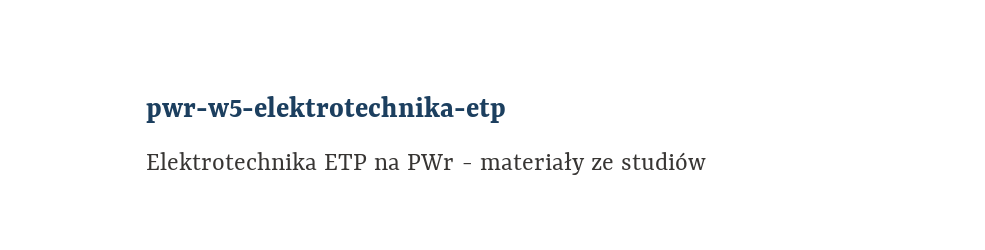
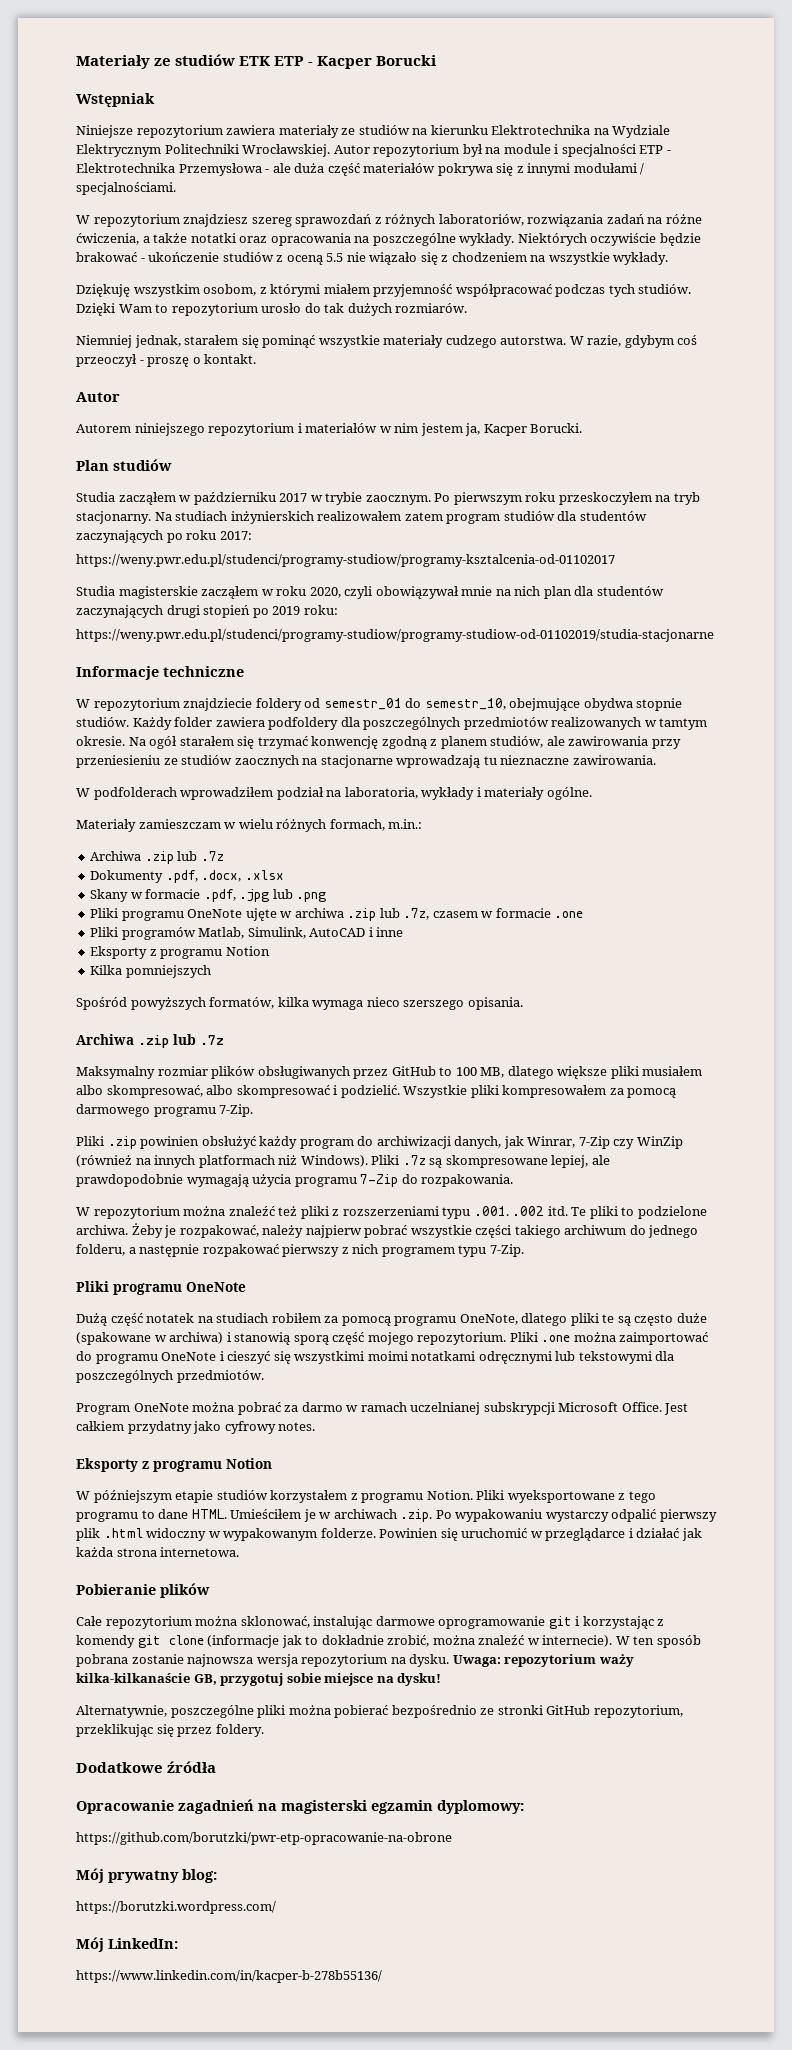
[146,96,506,123] [146,152,707,175] pwr-w5-elektrotechnika-etp // Elektrotechnika ETP na PWr - materiały ze studiów -> [76,54,438,69] [76,93,155,107] [76,125,671,138] [76,144,671,157] [76,163,645,176] [76,182,176,195] [76,214,702,227] [76,233,701,246] [76,252,669,265] [76,284,692,297] [76,303,468,316] [76,335,698,348] [76,354,257,367] [76,392,120,402] [76,423,583,436] [76,459,172,471] [76,492,700,505] [76,511,647,524] [76,530,252,543] [76,554,615,567] [76,586,664,599] [76,605,338,618] [76,629,714,642] [76,666,244,680] [76,698,683,711] [76,717,708,730] [76,736,681,749] [76,755,656,768] [76,787,592,800] [76,819,423,832] [90,851,224,864] [90,870,284,883] [90,889,327,902] [90,908,584,921] [90,927,404,940] [90,946,270,959] [90,965,211,978] [76,997,523,1010] [76,1034,224,1048] [76,1066,703,1079] [76,1085,677,1098] [76,1104,254,1117] [76,1136,683,1149] [76,1155,610,1168] [76,1174,514,1187] [76,1206,707,1219] [76,1223,699,1238] [76,1244,524,1257] [76,1281,246,1295] [76,1313,707,1326] [76,1332,709,1345] [76,1351,675,1364] [76,1370,264,1383] [76,1402,689,1415] [76,1421,316,1434] [76,1458,272,1472] [76,1490,656,1503] [76,1509,717,1522] [76,1528,702,1541] [76,1547,240,1557] [76,1583,210,1598] [76,1616,665,1629] [76,1635,701,1648] [76,1654,634,1667] [76,1673,442,1686] [76,1705,683,1718] [76,1724,264,1737] [76,1761,217,1773] [76,1799,524,1814] [76,1832,452,1845] [76,1868,217,1883] [76,1901,276,1914] [76,1937,178,1952] [76,1970,382,1983] Materiały ze studiów ETK ETP - Kacper Borucki // Wstępniak // Niniejsze repozytorium zawiera materiały ze studiów na kierunku Elektrotechnika na Wydziale Elektrycznym Politechniki Wrocławskiej. Autor repozytorium był na module i specjalności ETP - Elektrotechnika Przemysłowa - ale duża część materiałów pokrywa się z innymi modułami / specjalnościami. // W repozytorium znajdziesz szereg sprawozdań z różnych laboratoriów, rozwiązania zadań na różne ćwiczenia, a także notatki oraz opracowania na poszczególne wykłady. Niektórych oczywiście będzie brakować - ukończenie studiów z oceną 5.5 nie wiązało się z chodzeniem na wszystkie wykłady. // Dziękuję wszystkim osobom, z którymi miałem przyjemność współpracować podczas tych studiów. Dzięki Wam to repozytorium urosło do tak dużych rozmiarów. // Niemniej jednak, starałem się pominąć wszystkie materiały cudzego autorstwa. W razie, gdybym coś przeoczył - proszę o kontakt. // Autor // Autorem niniejszego repozytorium i materiałów w nim jestem ja, Kacper Borucki. // Plan studiów // Studia zacząłem w październiku 2017 w trybie zaocznym. Po pierwszym roku przeskoczyłem na tryb stacjonarny. Na studiach inżynierskich realizowałem zatem program studiów dla studentów zaczynających po roku 2017: // https://weny.pwr.edu.pl/studenci/programy-studiow/programy-ksztalcenia-od-01102017 // Studia magisterskie zacząłem w roku 2020, czyli obowiązywał mnie na nich plan dla studentów zaczynających drugi stopień po 2019 roku: // https://weny.pwr.edu.pl/studenci/programy-studiow/programy-studiow-od-01102019/studia-stacjonarne // Informacje techniczne // W repozytorium znajdziecie foldery od semestr_01 do semestr_10, obejmujące obydwa stopnie studiów. Każdy folder zawiera podfoldery dla poszczególnych przedmiotów realizowanych w tamtym okresie. Na ogół starałem się trzymać konwencję zgodną z planem studiów, ale zawirowania przy przeniesieniu ze studiów zaocznych na stacjonarne wprowadzają tu nieznaczne zawirowania. // W podfolderach wprowadziłem podział na laboratoria, wykłady i materiały ogólne. // Materiały zamieszczam w wielu różnych formach, m.in.: // Archiwa .zip lub .7z // Dokumenty .pdf, .docx, .xlsx // Skany w formacie .pdf, .jpg lub .png // Pliki programu OneNote ujęte w archiwa .zip lub .7z, czasem w formacie .one // Pliki programów Matlab, Simulink, AutoCAD i inne // Eksporty z programu Notion // Kilka pomniejszych // Spośród powyższych formatów, kilka wymaga nieco szerszego opisania. // Archiwa .zip lub .7z // Maksymalny rozmiar plików obsługiwanych przez GitHub to 100 MB, dlatego większe pliki musiałem albo skompresować, albo skompresować i podzielić. Wszystkie pliki kompresowałem za pomocą darmowego programu 7-Zip. // Pliki .zip powinien obsłużyć każdy program do archiwizacji danych, jak Winrar, 7-Zip czy WinZip (również na innych platformach niż Windows). Pliki .7z są skompresowane lepiej, ale prawdopodobnie wymagają użycia programu 7-Zip do rozpakowania. // W repozytorium można znaleźć też pliki z rozszerzeniami typu .001. .002 itd. Te pliki to podzielone archiwa. Żeby je rozpakować, należy najpierw pobrać wszystkie części takiego archiwum do jednego folderu, a następnie rozpakować pierwszy z nich programem typu 7-Zip. // Pliki programu OneNote // Dużą część notatek na studiach robiłem za pomocą programu OneNote, dlatego pliki te są często duże (spakowane w archiwa) i stanowią sporą część mojego repozytorium. Pliki .one można zaimportować do programu OneNote i cieszyć się wszystkimi moimi notatkami odręcznymi lub tekstowymi dla poszczególnych przedmiotów. // Program OneNote można pobrać za darmo w ramach uczelnianej subskrypcji Microsoft Office. Jest całkiem przydatny jako cyfrowy notes. // Eksporty z programu Notion // W późniejszym etapie studiów korzystałem z programu Notion. Pliki wyeksportowane z tego programu to dane HTML. Umieściłem je w archiwach .zip. Po wypakowaniu wystarczy odpalić pierwszy plik .html widoczny w wypakowanym folderze. Powinien się uruchomić w przeglądarce i działać jak każda strona internetowa. // Pobieranie plików // Całe repozytorium można sklonować, instalując darmowe oprogramowanie git i korzystając z komendy git clone (informacje jak to dokładnie zrobić, można znaleźć w internecie). W ten sposób pobrana zostanie najnowsza wersja repozytorium na dysku. Uwaga: repozytorium waży kilka-kilkanaście GB, przygotuj sobie miejsce na dysku! // Alternatywnie, poszczególne pliki można pobierać bezpośrednio ze stronki GitHub repozytorium, przeklikując się przez foldery. // Dodatkowe źródła // Opracowanie zagadnień na magisterski egzamin dyplomowy: // https://github.com/borutzki/pwr-etp-opracowanie-na-obrone // Mój prywatny blog: // https://borutzki.wordpress.com/ // Mój LinkedIn: // https://www.linkedin.com/in/kacper-b-278b55136/

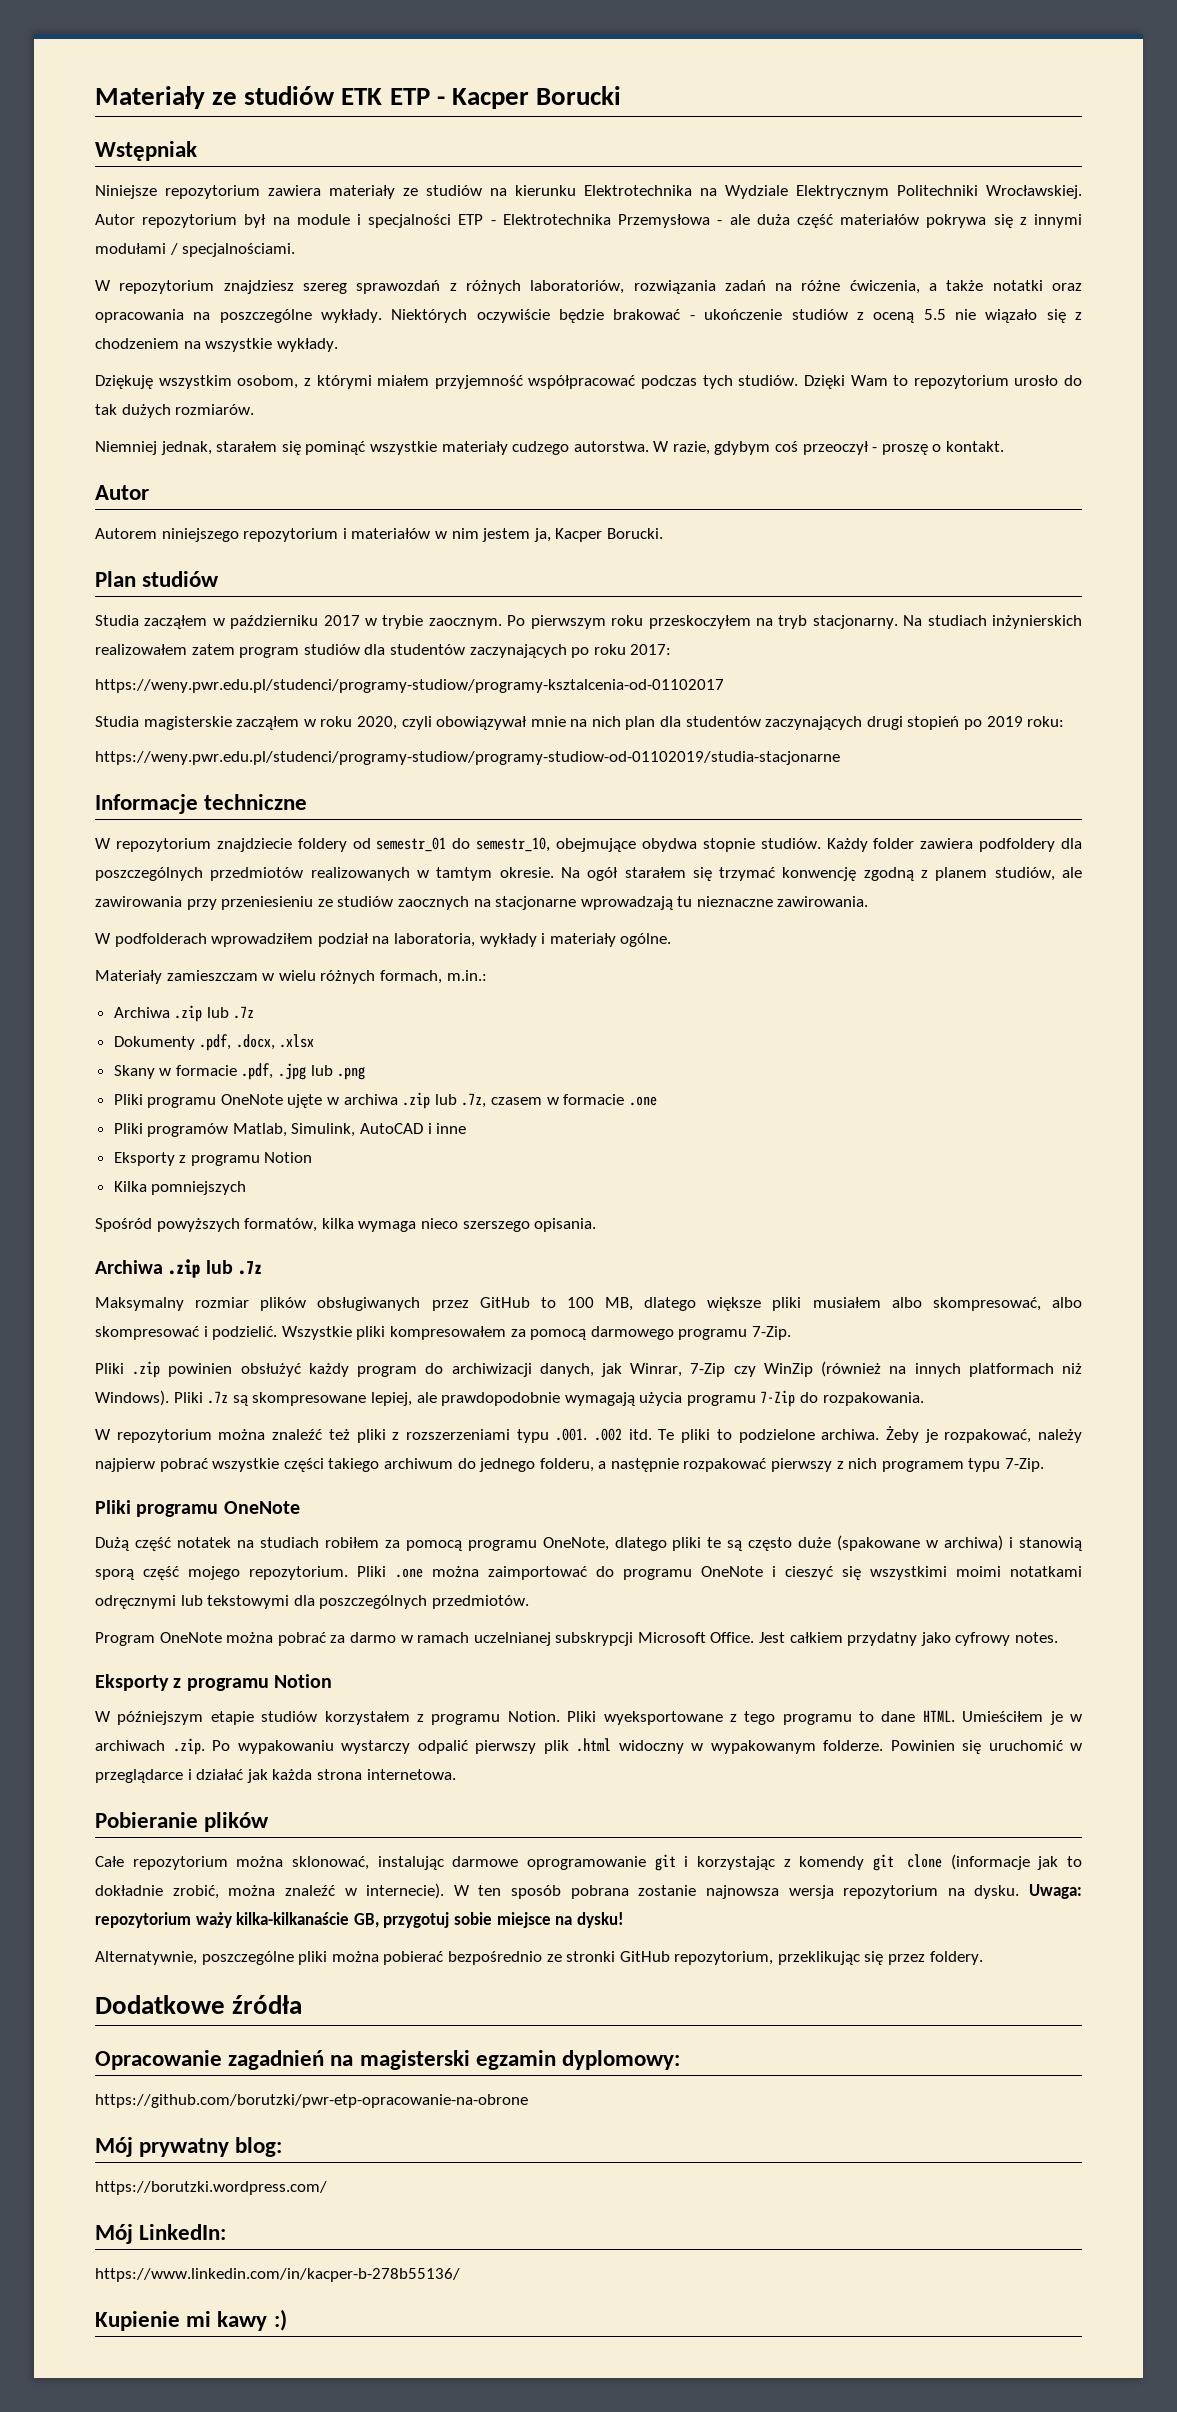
(382, 1976) none -> [95,2309,287,2331] // Kupienie mi kawy :)

